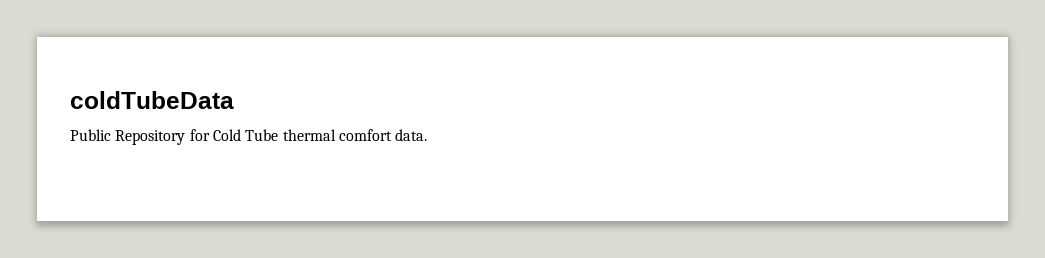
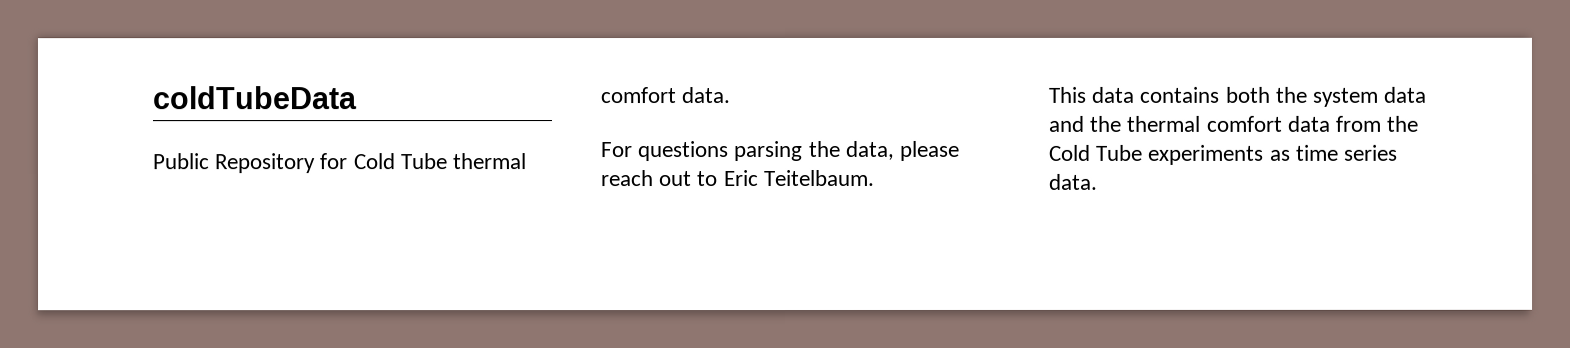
(428, 135) none -> [600,140,960,162] [600,169,875,187] [1048,86,1427,107] [1048,115,1419,132] [1048,144,1398,165] [1048,173,1098,190] // For questions parsing the data, please reach out to Eric Teitelbaum. // This data contains both the system data and the thermal comfort data from the Cold Tube experiments as time series data.

